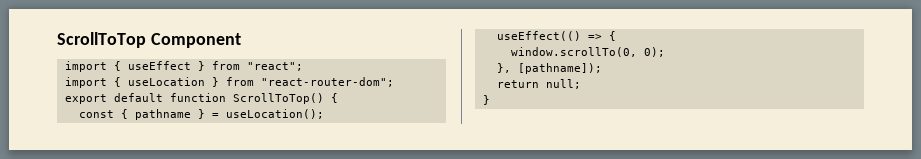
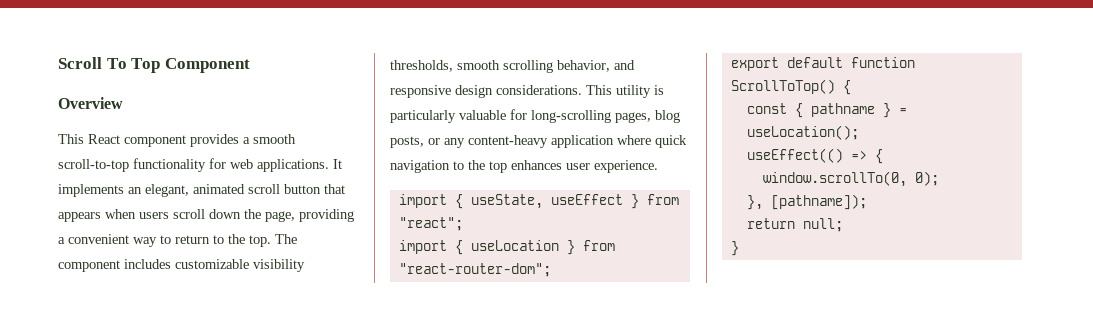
[57,32,241,48] [64,61,121,72] ScrollToTop Component // import { -> [58,57,250,73] [58,97,123,109] [58,134,296,147] [58,158,342,172] [58,184,345,197] [58,209,354,222] [58,234,297,247] [58,259,305,272] [390,60,635,73] [390,85,664,98] [390,109,680,123] [390,135,687,148] [390,160,658,173] [398,194,543,209] Scroll To Top Component // Overview // This React component provides a smooth scroll-to-top functionality for web applications. It implements an elegant, animated scroll button that appears when users scroll down the page, providing a convenient way to return to the top. The component includes customizable visibility thresholds, smooth scrolling behavior, and responsive design considerations. This utility is particularly valuable for long-scrolling pages, blog posts, or any content-heavy application where quick navigation to the top enhances user experience. // import { useState,

